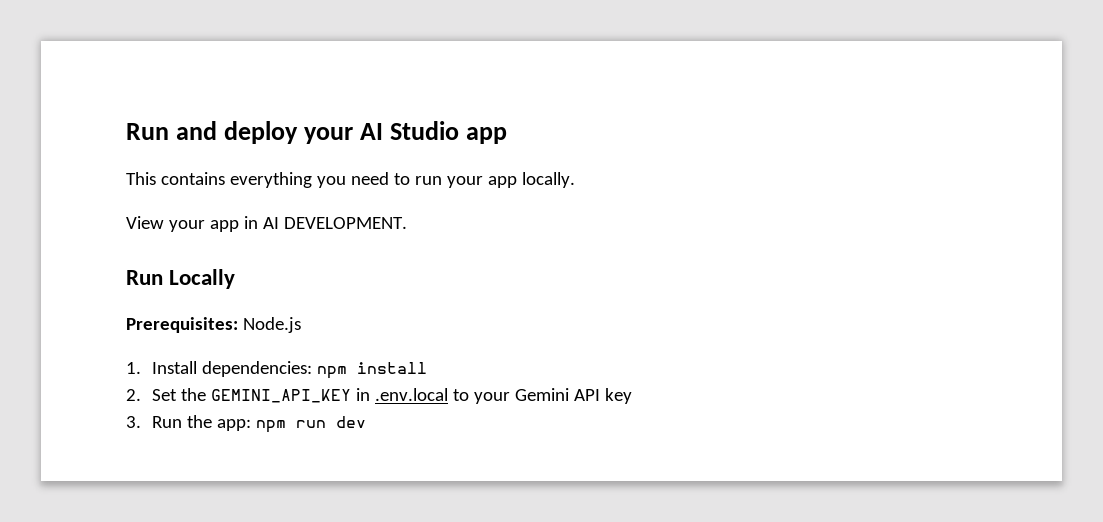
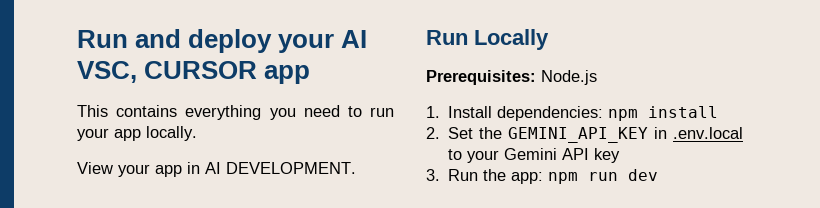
[390,121,460,140] Studio -> [77,61,258,83] VSC, CURSOR

